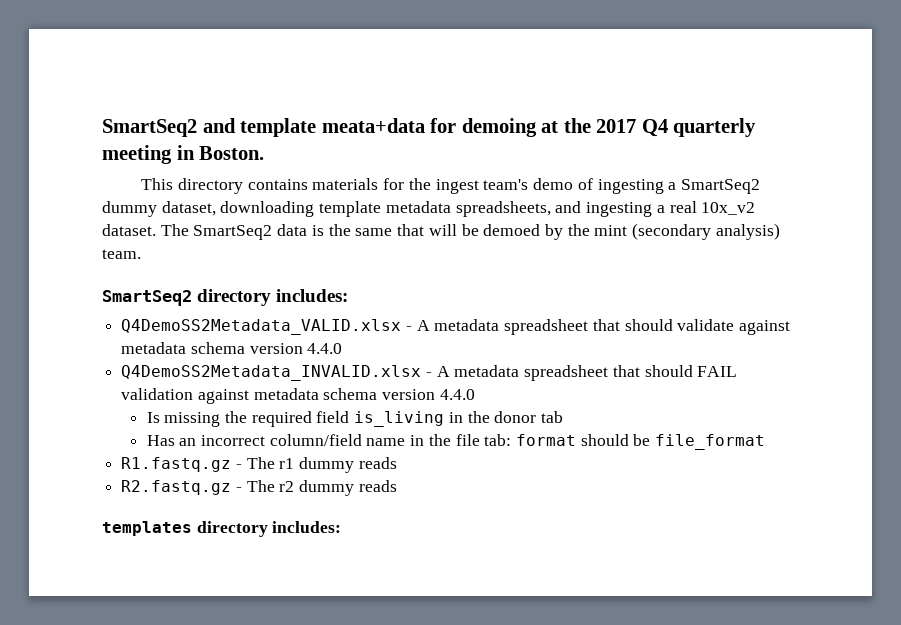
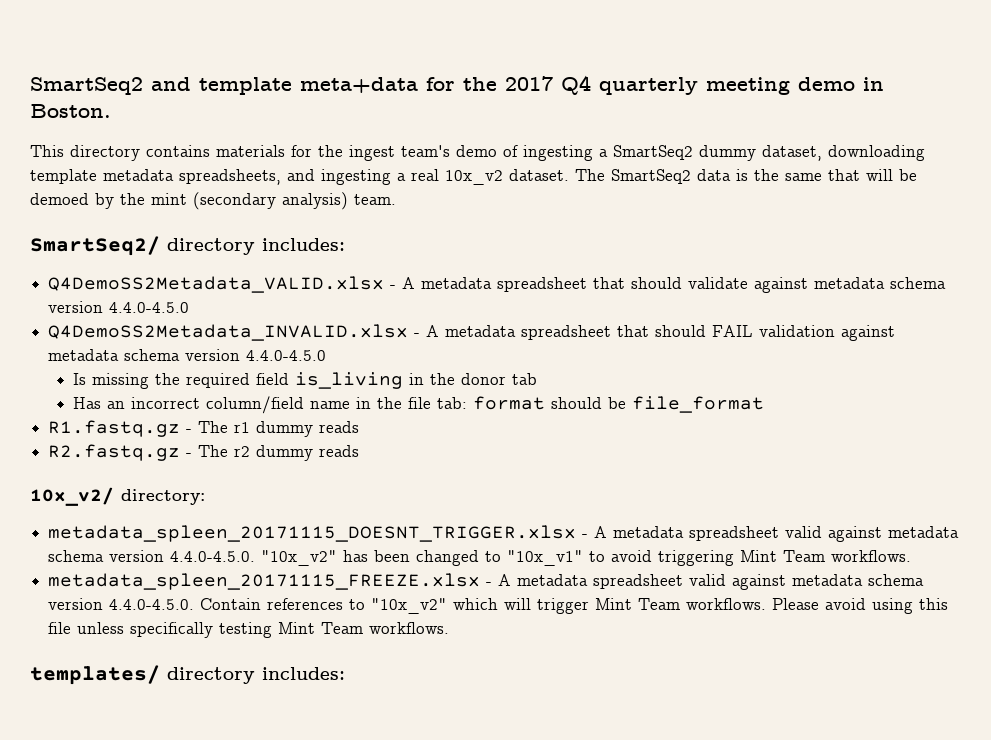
[321,118,559,137] meata+data for demoing at -> [300,77,455,93] meta+data for
(172, 154) none -> [798,77,855,91] demo
[102,290,192,306] SmartSeq2 -> [30,236,160,256] SmartSeq2/
[307,343,343,354] 4.4.0 -> [109,302,190,313] 4.4.0-4.5.0
[439,389,475,400] 4.4.0 -> [246,350,327,361] 4.4.0-4.5.0
[102,521,192,536] templates -> [30,487,205,506] [48,525,960,542] [48,550,912,566] [48,573,925,590] [48,598,949,614] [48,622,450,638] [30,665,160,685] 10x_v2/ directory: // metadata_spleen_20171115_DOESNT_TRIGGER.xlsx - A metadata spreadsheet valid against metadata schema version 4.4.0-4.5.0. "10x_v2" has been changed to "10x_v1" to avoid triggering Mint Team workflows. // metadata_spleen_20171115_FREEZE.xlsx - A metadata spreadsheet valid against metadata schema version 4.4.0-4.5.0. Contain references to "10x_v2" which will trigger Mint Team workflows. Please avoid using this file unless specifically testing Mint Team workflows. // templates/

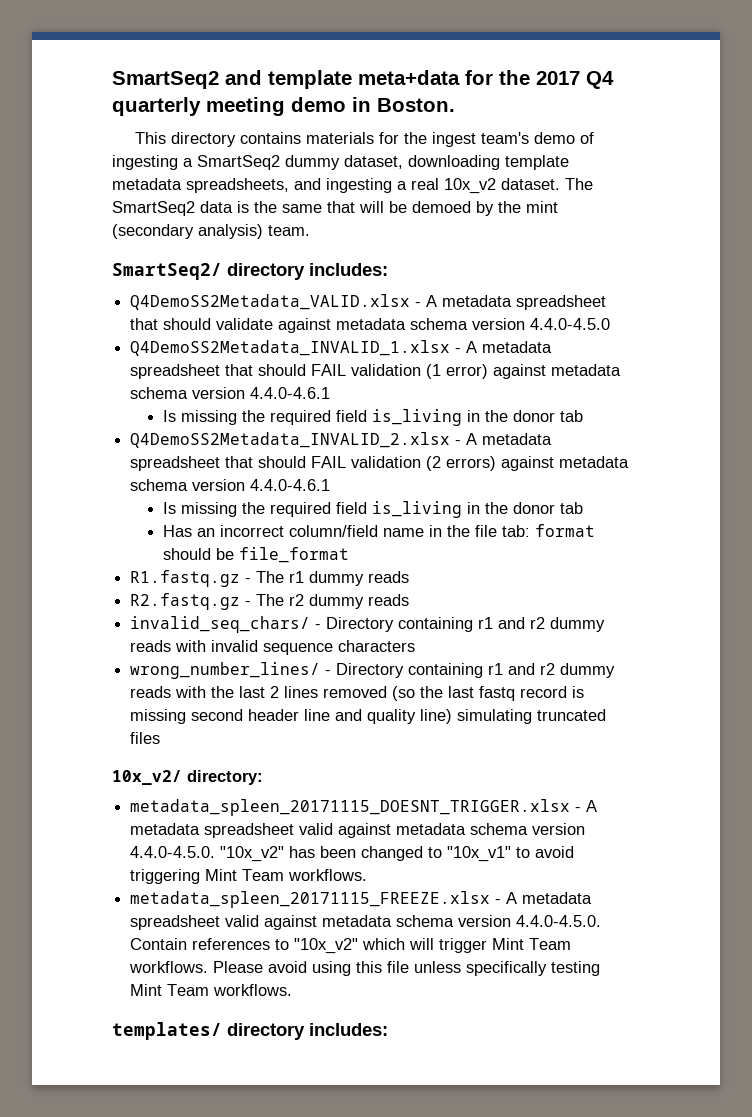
[48,324,896,341] [48,349,327,361] Q4DemoSS2Metadata_INVALID.xlsx - A metadata spreadsheet that should FAIL validation against metadata schema version 4.4.0-4.5.0 -> [130,340,553,356] [130,364,622,379] [130,387,331,399] [162,409,583,426] [130,432,553,448] [130,456,630,471] [130,479,331,491] Q4DemoSS2Metadata_INVALID_1.xlsx - A metadata spreadsheet that should FAIL validation (1 error) against metadata schema version 4.4.0-4.6.1 // Is missing the required field is_living in the donor tab // Q4DemoSS2Metadata_INVALID_2.xlsx - A metadata spreadsheet that should FAIL validation (2 errors) against metadata schema version 4.4.0-4.6.1
(360, 451) none -> [130,616,606,633] [130,640,416,655] [130,662,616,679] [130,686,585,701] [130,709,607,724] [130,732,161,744] // invalid_seq_chars/ - Directory containing r1 and r2 dummy reads with invalid sequence characters // wrong_number_lines/ - Directory containing r1 and r2 dummy reads with the last 2 lines removed (so the last fastq record is missing second header line and quality line) simulating truncated files

